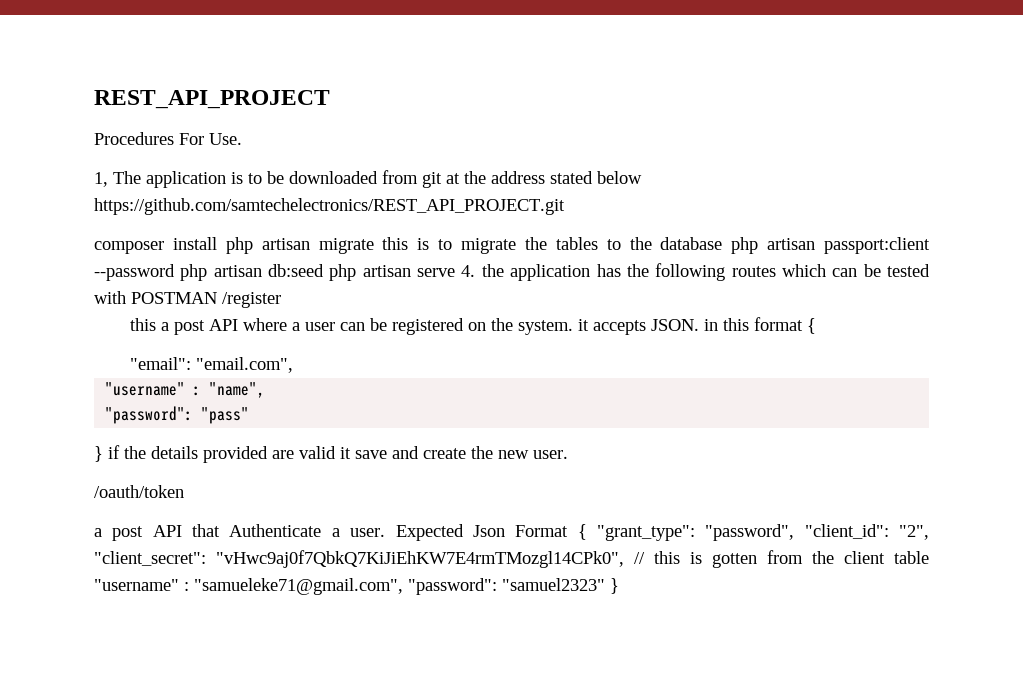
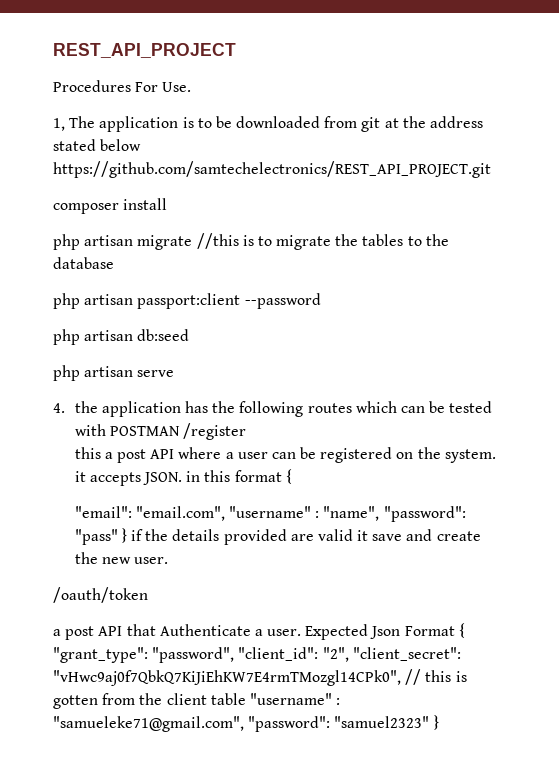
(217, 243) none -> (168, 204) //
[382,237,409,250] this -> [196,233,239,249] //this
(723, 243) none -> (114, 263) //
(175, 272) none -> (321, 301) //
(325, 270) none -> (190, 335) //
(456, 272) none -> (175, 373) //
(293, 365) // -> (225, 513) none
(266, 390) // -> (380, 513) none
(250, 415) // -> (118, 537) none

